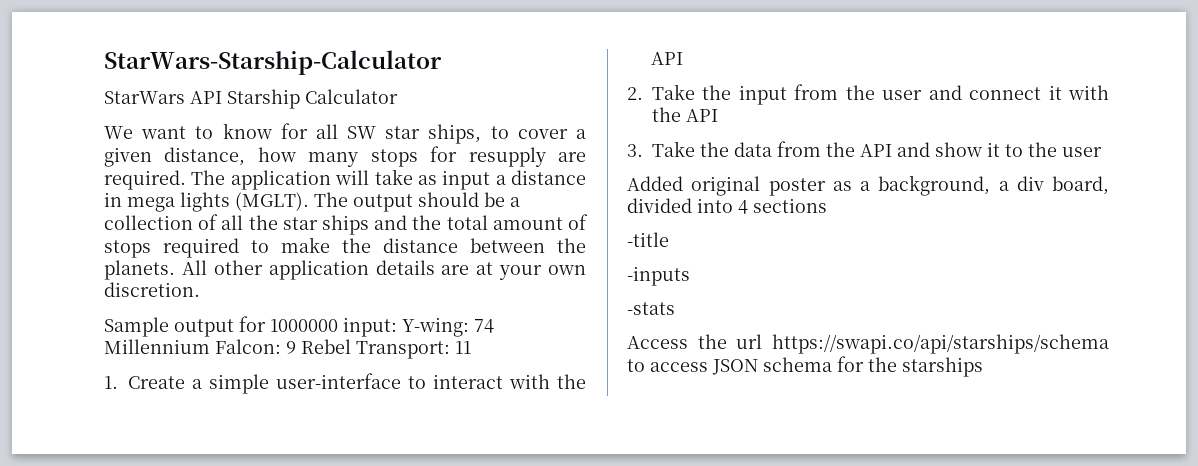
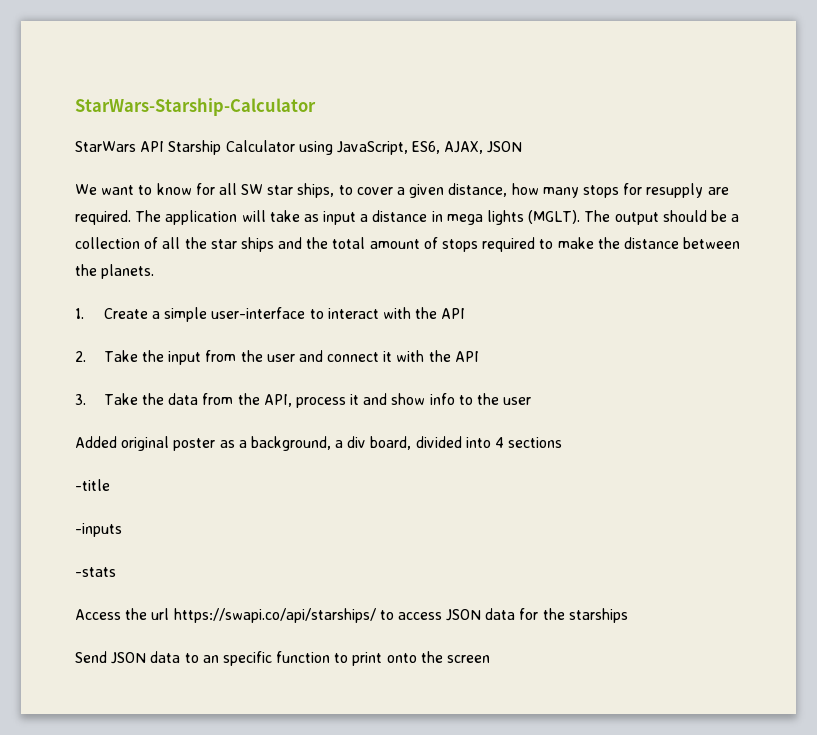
(398, 96) none -> [298,141,523,155] using JavaScript, ES6, AJAX, JSON
[181,260,586,280] [104,282,200,297] [104,316,494,337] [104,339,471,359] All other application details are at your own discretion. // Sample output for 1000000 input: Y-wing: 74 Millennium Falcon: 9 Rebel Transport: 11 -> (155, 271) none
[860,144,892,157] API -> [263,394,360,408] API, process it
[987,142,1000,157] it -> [429,393,455,405] info
[772,334,1109,354] https://swapi.co/api/starships/schema -> [173,608,376,623] https://swapi.co/api/starships/
[763,357,832,372] schema -> [485,608,516,620] data
(983, 367) none -> [75,651,491,666] // Send JSON data to an specific function to print onto the screen

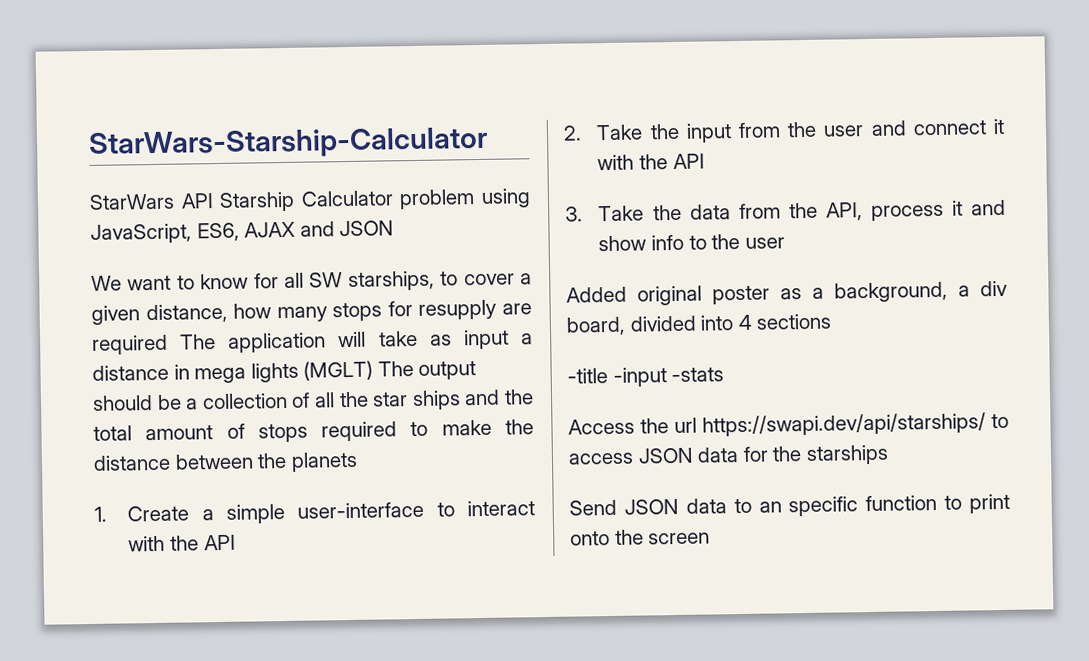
(295, 146) none -> [399,189,476,210] problem
[444,141,484,154] AJAX, -> [244,221,335,238] AJAX and
[267,183,335,198] star ships, -> [347,270,435,292] starships,
[75,210,131,225] required. -> [92,334,168,355] required
[528,210,581,224] (MGLT). -> [303,360,374,381] (MGLT)
[101,264,155,279] planets. -> [290,451,358,472] planets
[75,523,122,537] // -inputs // -> [612,367,667,387] -input
[173,608,376,623] https://swapi.co/api/starships/ -> [702,412,986,437] https://swapi.dev/api/starships/

